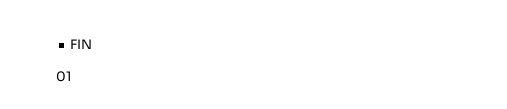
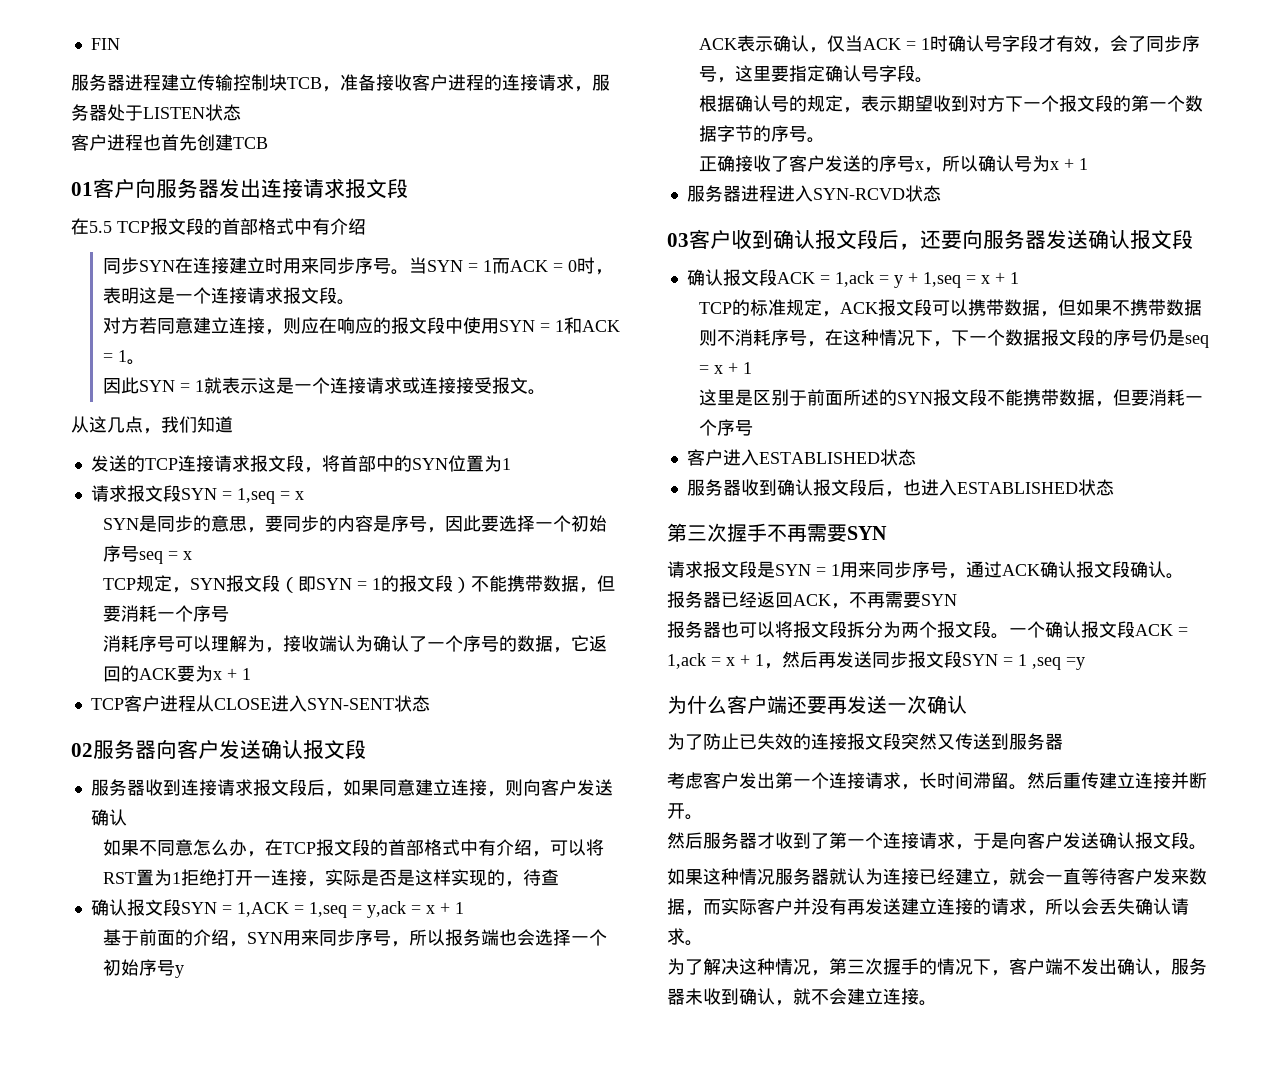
[56,71,71,82] 01 -> [71,74,610,92] [71,104,241,121] [71,134,268,151] [71,178,408,199] [71,218,366,235] [103,257,614,275] [103,287,356,305] [103,317,621,335] [103,350,146,365] [103,377,547,395] [71,416,233,434] [90,455,511,473] [90,485,304,504] [103,515,608,533] [103,545,193,564] [103,575,616,593] [103,605,230,622] [103,635,608,653] [103,665,252,682] [90,695,430,712] [71,739,366,760] [90,779,613,797] [90,809,127,826] [103,839,605,857] [103,869,560,887] [90,899,464,918] [103,929,608,947] [103,959,185,978] [699,35,1201,53] [699,65,934,83] [699,95,1204,113] [699,125,826,143] [699,155,1089,173] [686,185,941,202] [667,229,1193,250] [686,269,1019,288] [699,299,1203,317] [699,329,1210,348] [699,362,753,374] [699,389,1204,407] [699,419,754,436] [686,449,916,466] [686,479,1114,497] [667,523,887,542] [667,561,1184,579] [667,591,957,609] [667,621,1188,639] [667,651,1085,670] [667,695,967,714] [667,733,1063,750] [667,772,1207,790] [667,803,703,820] [667,832,1207,850] [667,868,1207,886] [667,898,1189,916] [667,928,703,946] [667,958,1207,976] [667,988,937,1006] 服务器进程建立传输控制块TCB，准备接收客户进程的连接请求，服务器处于LISTEN状态 // 客户进程也首先创建TCB // 01客户向服务器发出连接请求报文段 // 在5.5 TCP报文段的首部格式中有介绍 // 同步SYN在连接建立时用来同步序号。当SYN = 1而ACK = 0时，表明这是一个连接请求报文段。 // 对方若同意建立连接，则应在响应的报文段中使用SYN = 1和ACK = 1。 // 因此SYN = 1就表示这是一个连接请求或连接接受报文。 // 从这几点，我们知道 // 发送的TCP连接请求报文段，将首部中的SYN位置为1 // 请求报文段SYN = 1,seq = x // SYN是同步的意思，要同步的内容是序号，因此要选择一个初始序号seq = x // TCP规定，SYN报文段（即SYN = 1的报文段）不能携带数据，但要消耗一个序号 // 消耗序号可以理解为，接收端认为确认了一个序号的数据，它返回的ACK要为x + 1 // TCP客户进程从CLOSE进入SYN-SENT状态 // 02服务器向客户发送确认报文段 // 服务器收到连接请求报文段后，如果同意建立连接，则向客户发送确认 // 如果不同意怎么办，在TCP报文段的首部格式中有介绍，可以将RST置为1拒绝打开一连接，实际是否是这样实现的，待查 // 确认报文段SYN = 1,ACK = 1,seq = y,ack = x + 1 // 基于前面的介绍，SYN用来同步序号，所以报务端也会选择一个初始序号y // ACK表示确认，仅当ACK = 1时确认号字段才有效，会了同步序号，这里要指定确认号字段。 // 根据确认号的规定，表示期望收到对方下一个报文段的第一个数据字节的序号。 // 正确接收了客户发送的序号x，所以确认号为x + 1 // 服务器进程进入SYN-RCVD状态 // 03客户收到确认报文段后，还要向服务器发送确认报文段 // 确认报文段ACK = 1,ack = y + 1,seq = x + 1 // TCP的标准规定，ACK报文段可以携带数据，但如果不携带数据则不消耗序号，在这种情况下，下一个数据报文段的序号仍是seq = x + 1 // 这里是区别于前面所述的SYN报文段不能携带数据，但要消耗一个序号 // 客户进入ESTABLISHED状态 // 服务器收到确认报文段后，也进入ESTABLISHED状态 // 第三次握手不再需要SYN // 请求报文段是SYN = 1用来同步序号，通过ACK确认报文段确认。 // 报务器已经返回ACK，不再需要SYN // 报务器也可以将报文段拆分为两个报文段。一个确认报文段ACK = 1,ack = x + 1，然后再发送同步报文段SYN = 1 ,seq =y // 为什么客户端还要再发送一次确认 // 为了防止已失效的连接报文段突然又传送到服务器 // 考虑客户发出第一个连接请求，长时间滞留。然后重传建立连接并断开。 // 然后服务器才收到了第一个连接请求，于是向客户发送确认报文段。 // 如果这种情况服务器就认为连接已经建立，就会一直等待客户发来数据，而实际客户并没有再发送建立连接的请求，所以会丢失确认请求。 // 为了解决这种情况，第三次握手的情况下，客户端不发出确认，服务器未收到确认，就不会建立连接。

